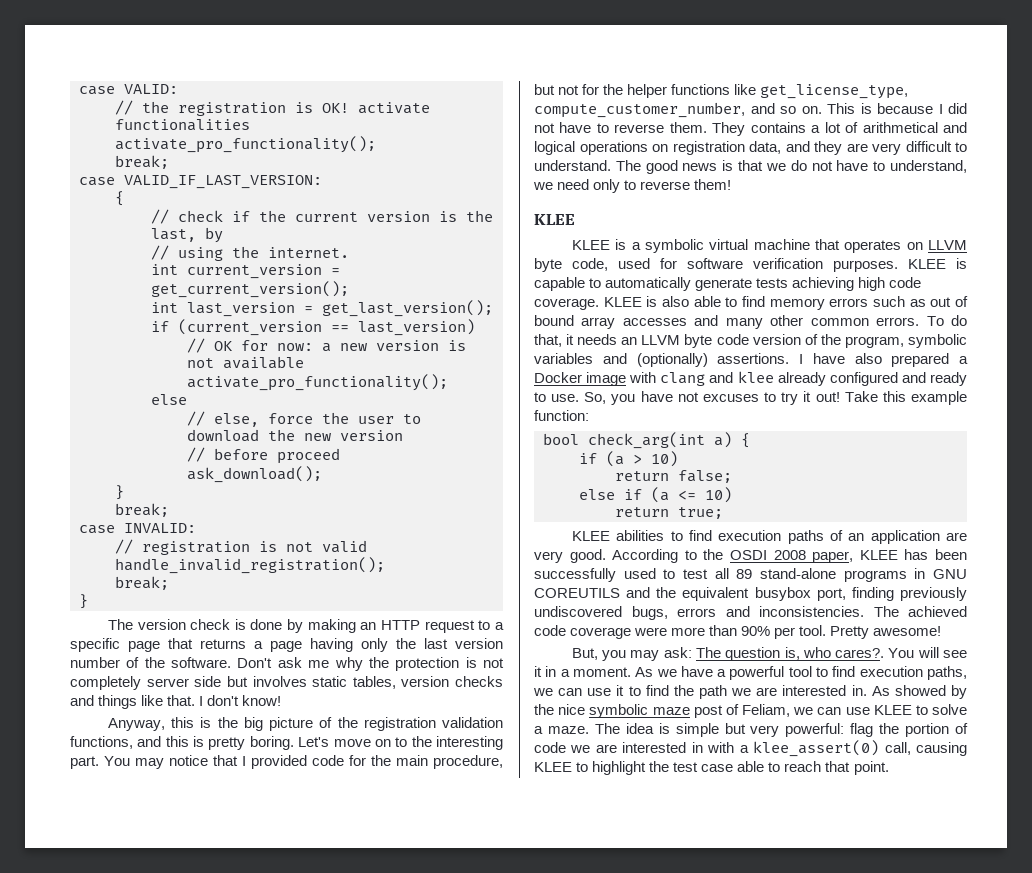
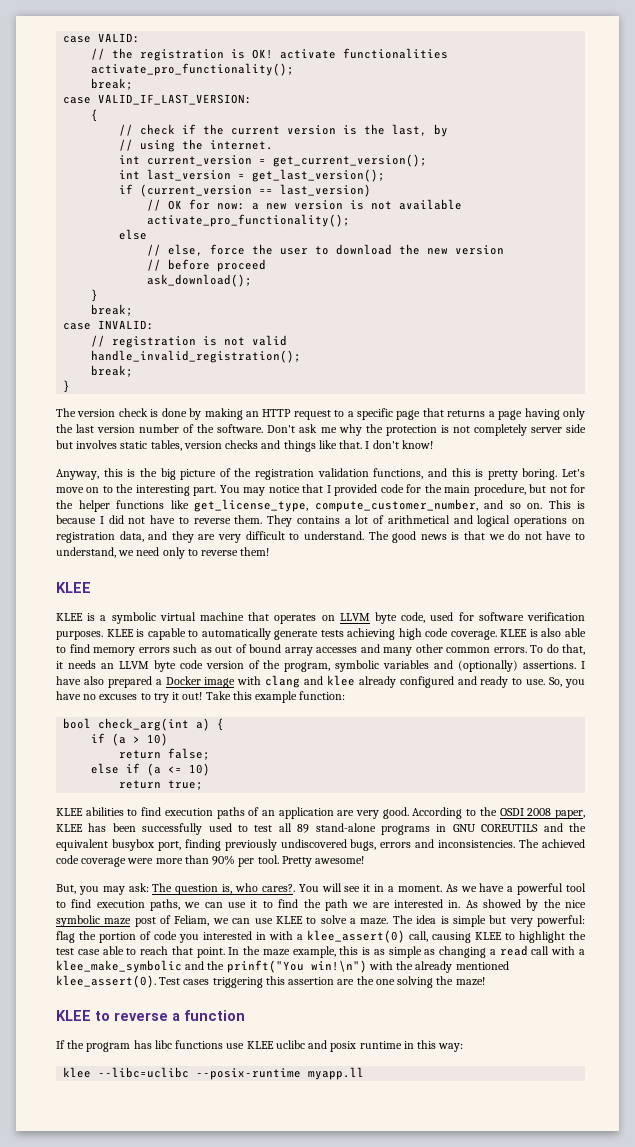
[677,392,699,402] not -> [83,694,97,700] no
[570,744,617,753] we are -> [179,934,199,943] you
(889, 768) none -> [228,945,585,958] [56,960,509,973] [56,975,485,988] [56,1010,245,1021] [56,1040,464,1052] [63,1067,365,1080] In the maze example, this is as simple as changing a read call with a klee_make_symbolic and the prinft("You win!\n") with the already mentioned klee_assert(0). Test cases triggering this assertion are the one solving the maze! // KLEE to reverse a function // If the program has libc functions use KLEE uclibc and posix runtime in this way: // klee --libc=uclibc --posix-runtime myapp.ll

